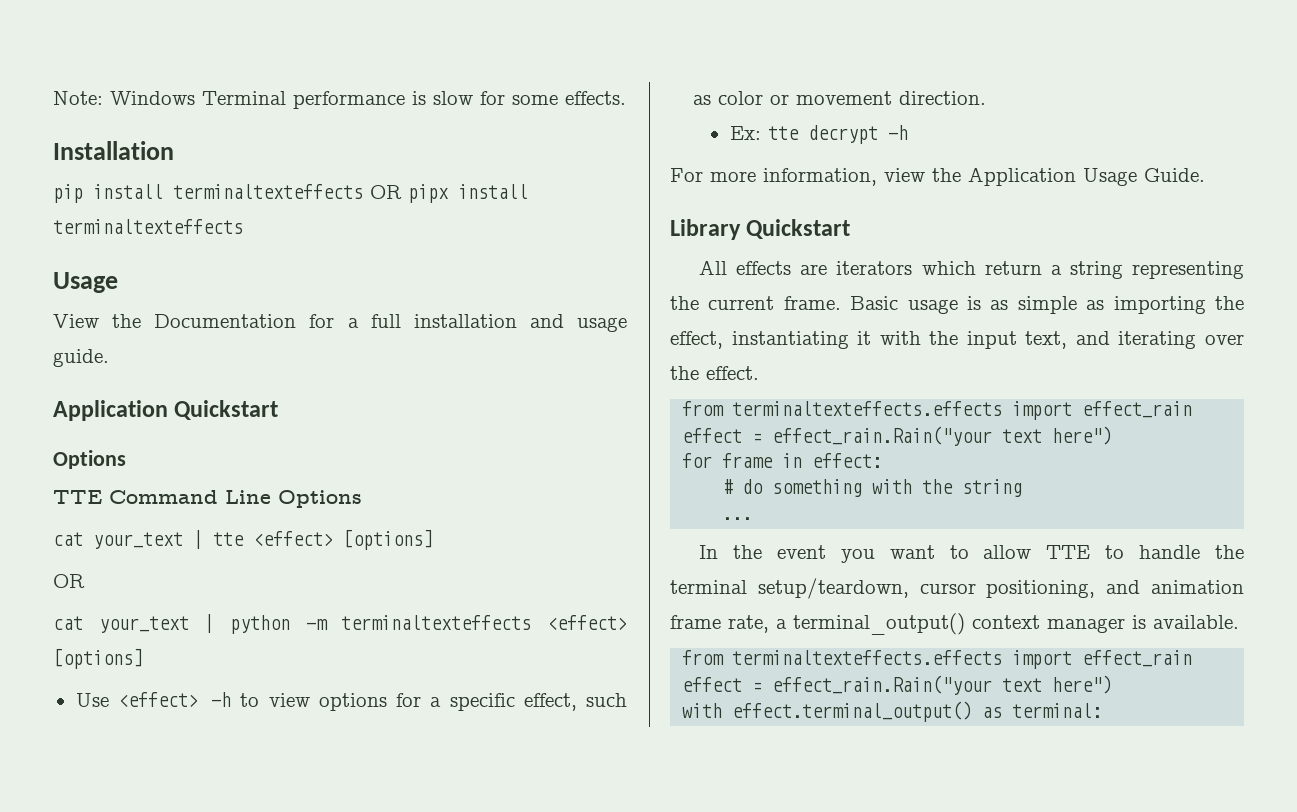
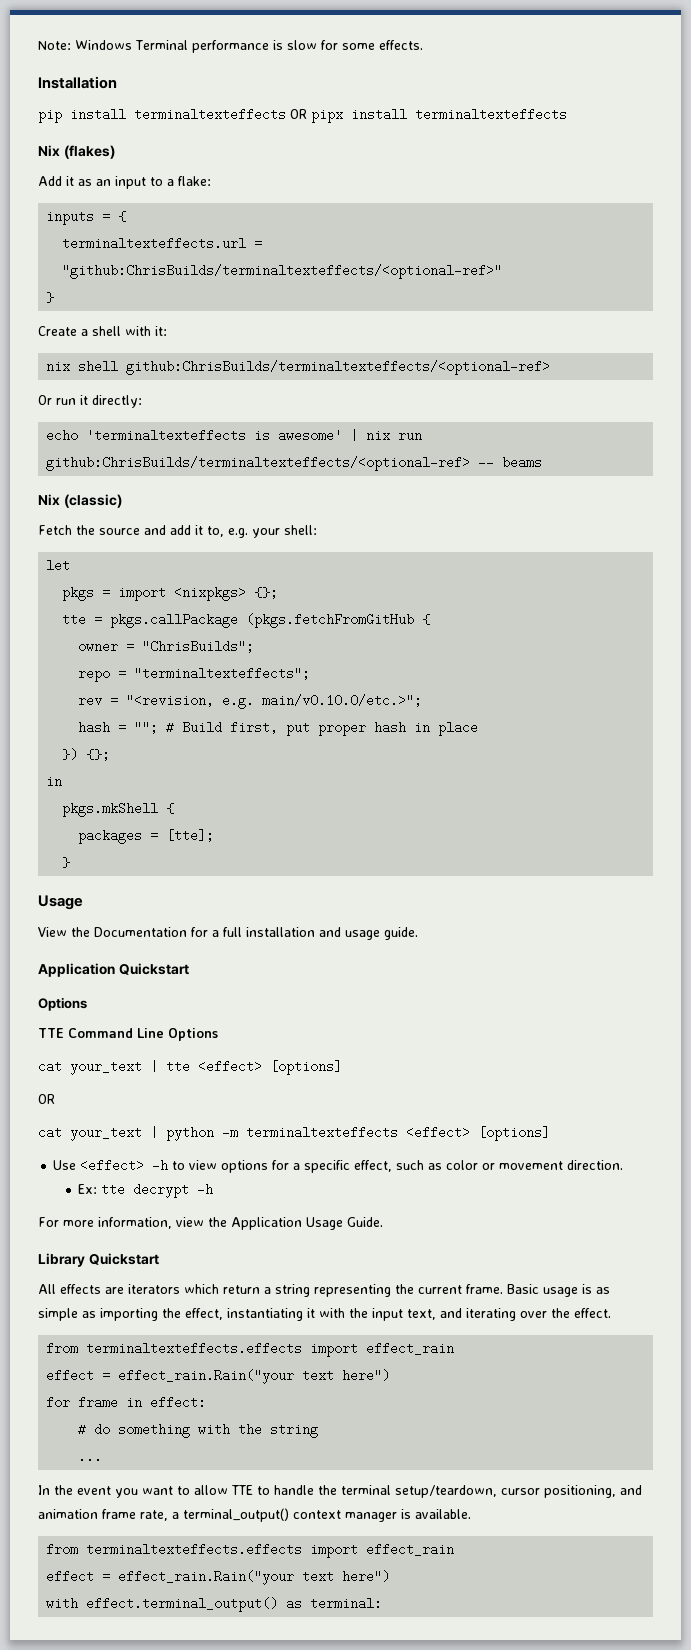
(243, 226) none -> [38,145,115,159] [38,176,211,189] [46,210,127,225] [62,237,263,250] [62,264,503,279] [46,292,55,303] [38,326,167,336] [46,360,551,375] [38,395,142,408] [46,429,423,442] [46,456,543,471] [38,494,122,508] [38,525,317,538] [46,559,71,572] [62,586,279,601] [62,613,431,628] [78,640,255,653] [78,667,311,682] [78,694,423,709] [78,721,479,736] [62,748,111,761] [46,777,63,786] [62,802,175,817] [78,829,215,844] [62,857,71,868] // Nix (flakes) // Add it as an input to a flake: // inputs = { // terminaltexteffects.url = "github:ChrisBuilds/terminaltexteffects/<optional-ref>" // } // Create a shell with it: // nix shell github:ChrisBuilds/terminaltexteffects/<optional-ref> // Or run it directly: // echo 'terminaltexteffects is awesome' | nix run github:ChrisBuilds/terminaltexteffects/<optional-ref> -- beams // Nix (classic) // Fetch the source and add it to, e.g. your shell: // let // pkgs = import <nixpkgs> {}; // tte = pkgs.callPackage (pkgs.fetchFromGitHub { // owner = "ChrisBuilds"; // repo = "terminaltexteffects"; // rev = "<revision, e.g. main/v0.10.0/etc.>"; // hash = ""; # Build first, put proper hash in place // }) {}; // in // pkgs.mkShell { // packages = [tte]; // }

